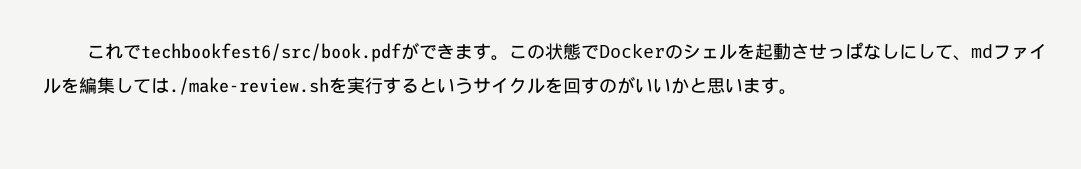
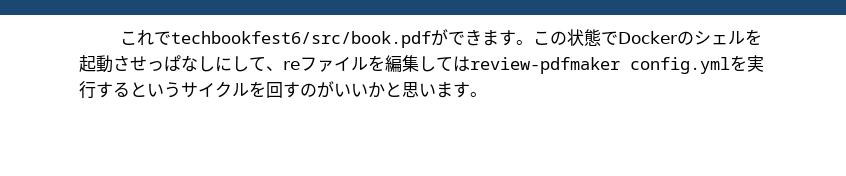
[971,44,994,58] md -> [283,61,300,70] re
[169,77,329,95] ./make-review.sh -> [470,57,730,74] review-pdfmaker config.yml

